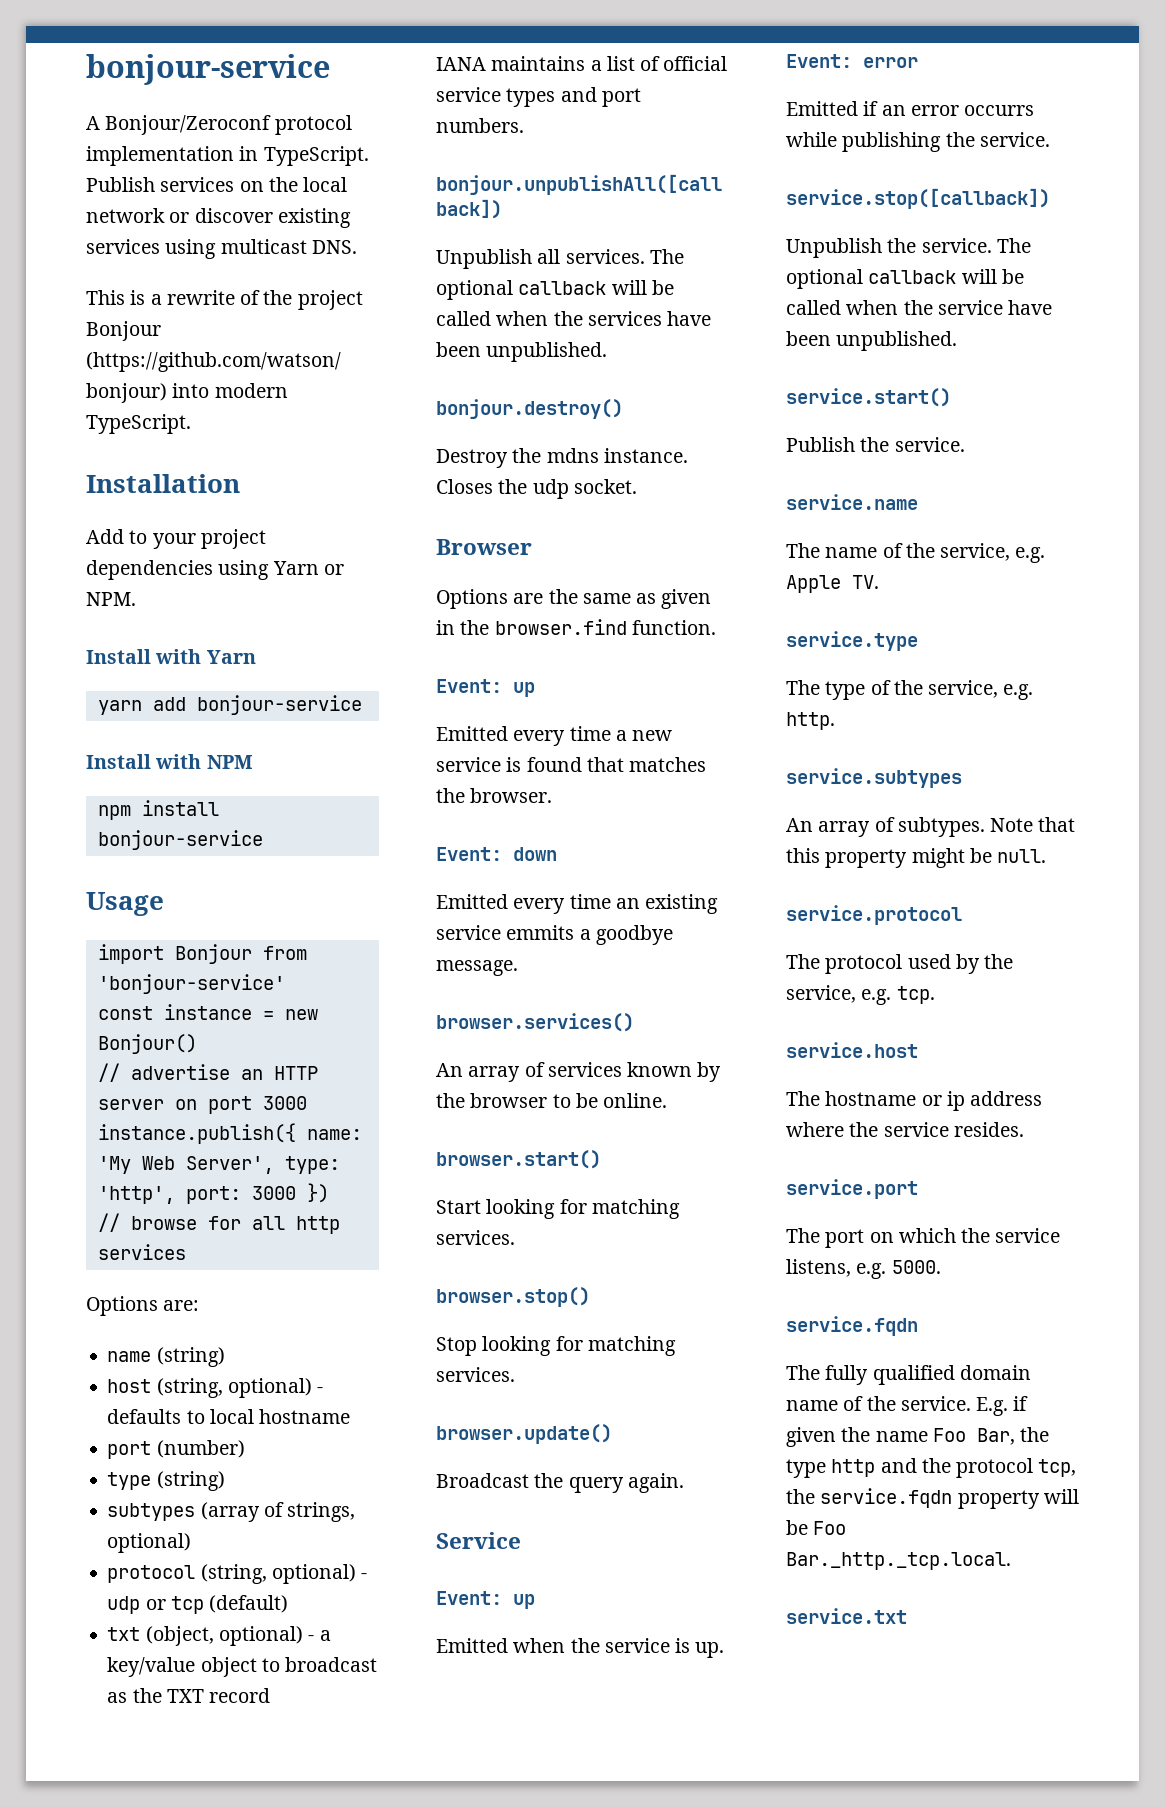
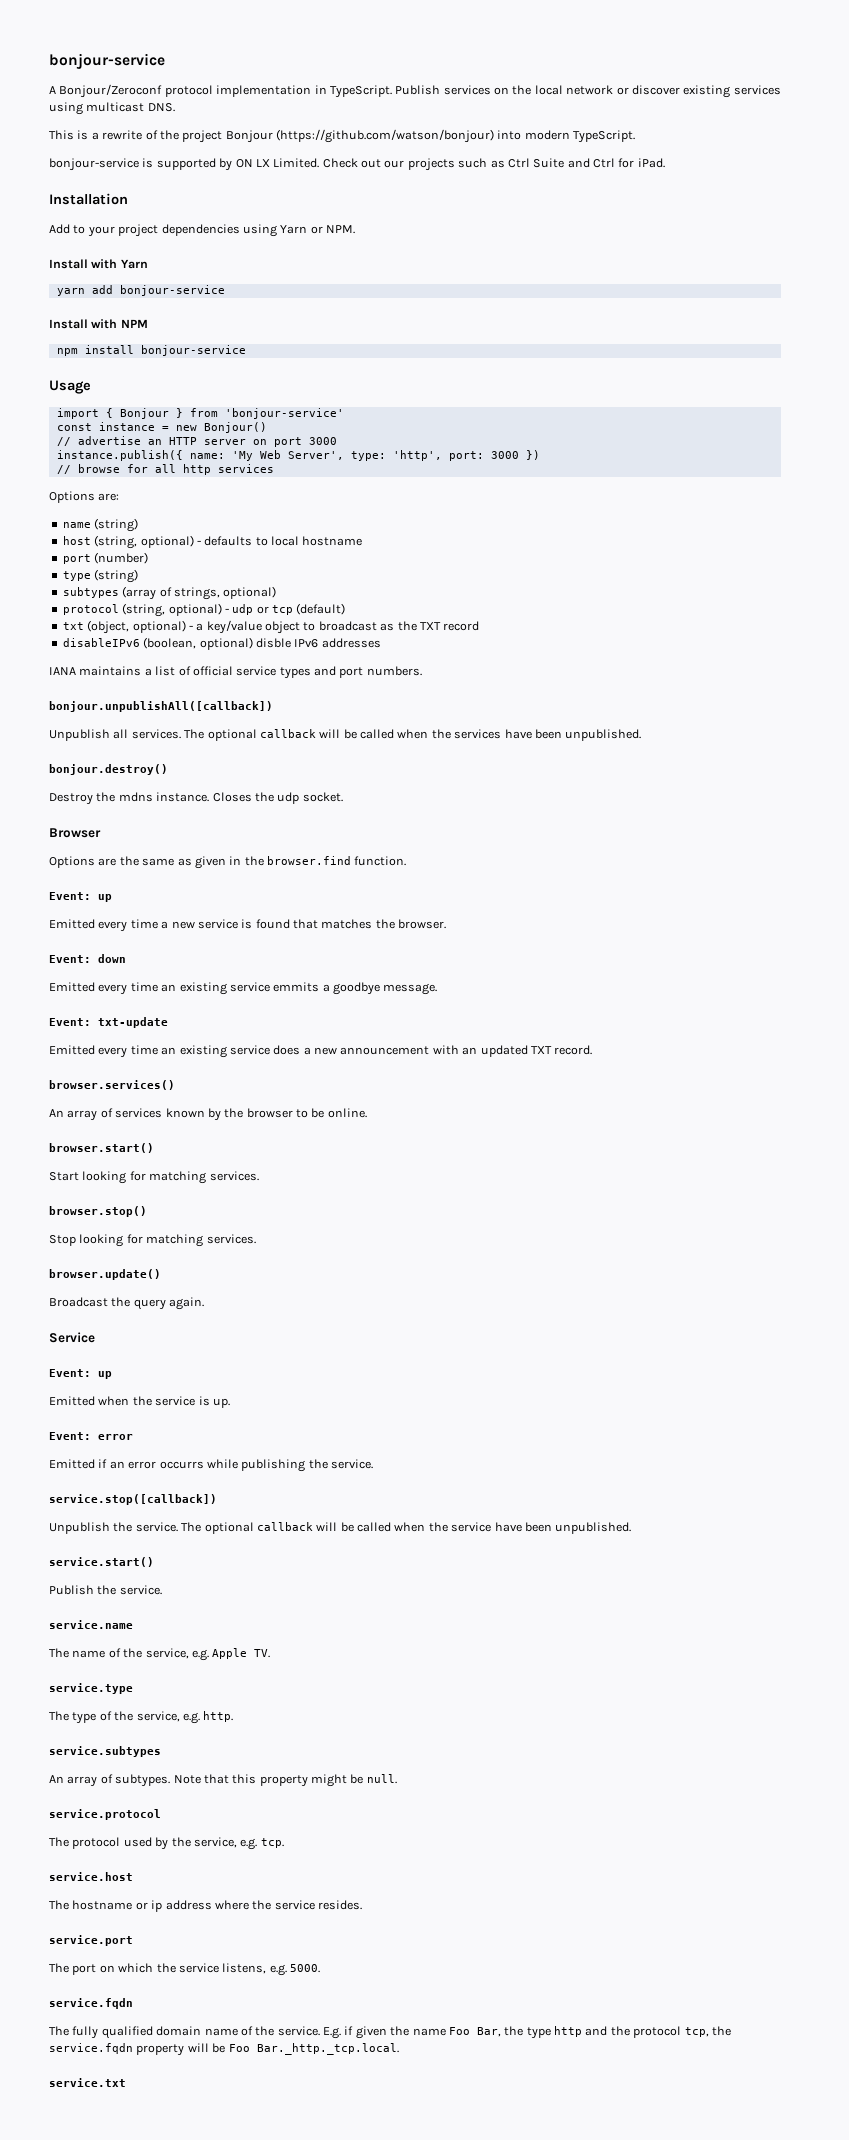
(191, 424) none -> [49,158,665,171] // bonjour-service is supported by ON LX Limited. Check out our projects such as Ctrl Suite and Ctrl for iPad.
[174,944,252,964] Bonjour -> [105,408,183,419] { Bonjour }
(271, 1695) none -> [62,637,381,650] // disableIPv6 (boolean, optional) disble IPv6 addresses
(518, 968) none -> [49,1017,168,1028] [49,1045,593,1058] // Event: txt-update // Emitted every time an existing service does a new announcement with an updated TXT record.

